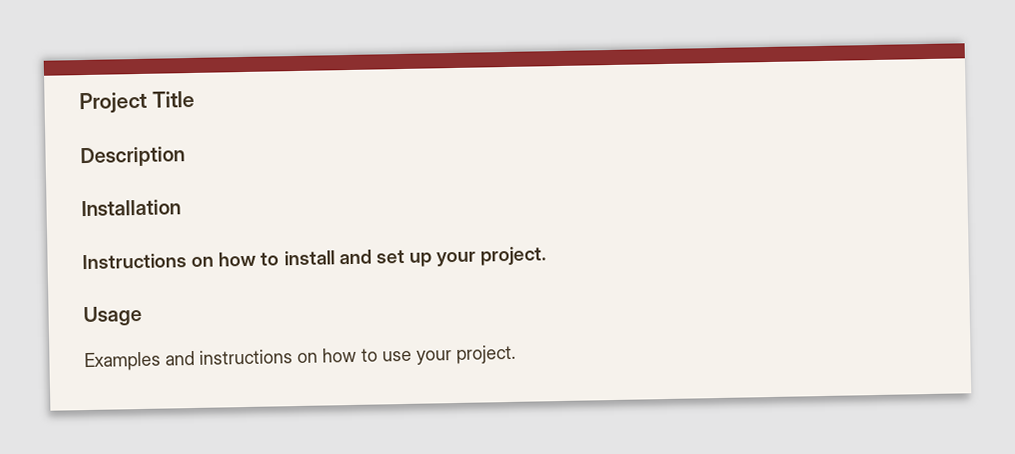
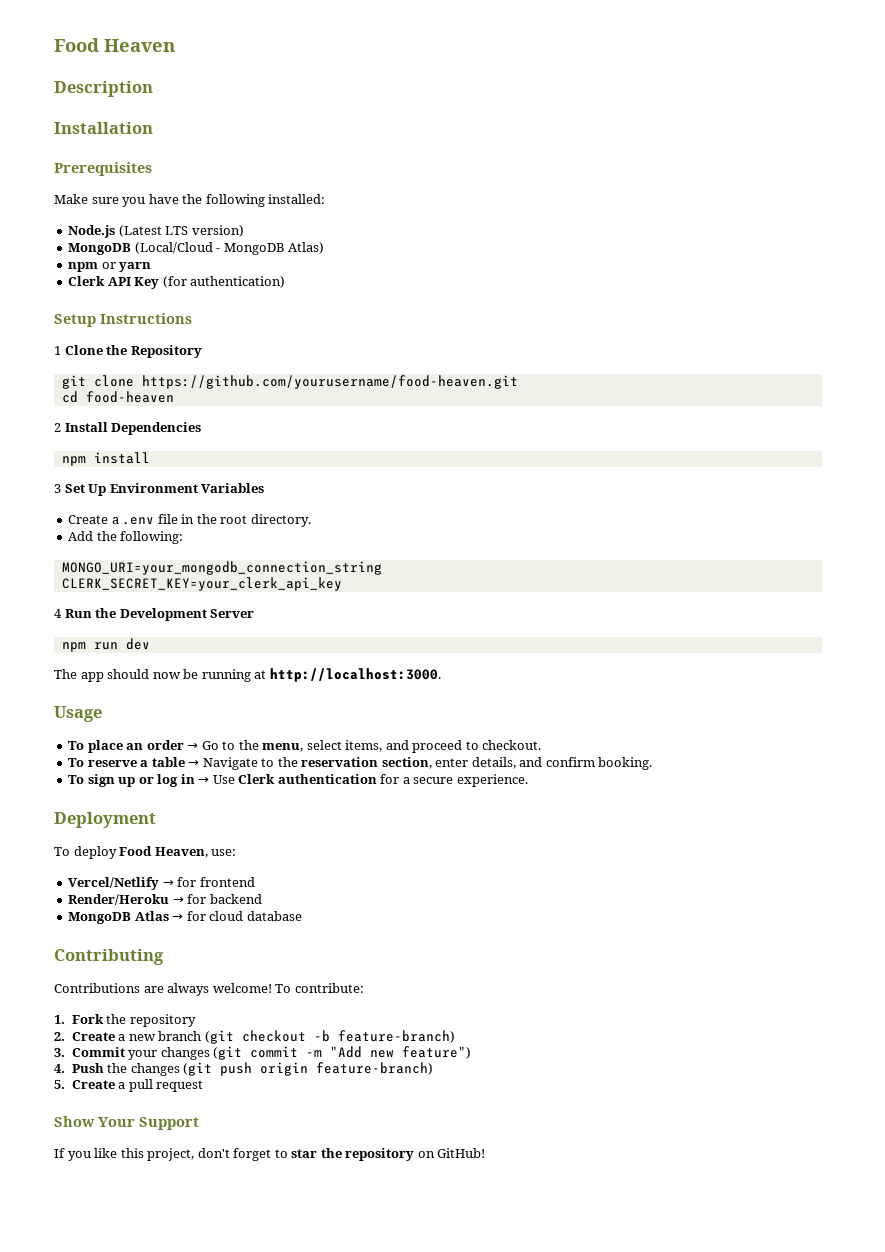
[79,90,195,115] Project Title -> [54,38,175,52] Food Heaven
[82,246,547,270] [83,305,142,327] [84,344,516,372] Instructions on how to install and set up your project. // Usage // Examples and instructions on how to use your project. -> [54,162,152,176] [54,194,326,207] [68,225,244,238] [68,242,325,255] [68,262,152,272] [68,276,286,289] [54,313,192,327] [54,345,202,358] [61,375,518,389] [61,391,174,403] [54,422,202,435] [61,452,150,466] [54,483,265,496] [68,514,311,527] [68,531,184,544] [61,561,382,575] [61,577,342,591] [54,608,255,621] [61,638,150,652] [54,668,441,682] [54,706,102,722] [68,740,542,753] [68,757,653,770] [68,774,528,787] [54,812,156,828] [54,846,237,859] [68,877,255,890] [68,894,262,905] [68,911,302,924] [54,949,164,965] [54,983,364,996] [54,1014,196,1027] [54,1030,455,1044] [54,1046,472,1060] [54,1062,434,1076] [54,1079,204,1092] [54,1116,199,1130] [54,1148,486,1161] Prerequisites // Make sure you have the following installed: // Node.js (Latest LTS version) // MongoDB (Local/Cloud - MongoDB Atlas) // npm or yarn // Clerk API Key (for authentication) // Setup Instructions // 1 Clone the Repository // git clone https://github.com/yourusername/food-heaven.git // cd food-heaven // 2 Install Dependencies // npm install // 3 Set Up Environment Variables // Create a .env file in the root directory. // Add the following: // MONGO_URI=your_mongodb_connection_string // CLERK_SECRET_KEY=your_clerk_api_key // 4 Run the Development Server // npm run dev // The app should now be running at http://localhost:3000. // Usage // To place an order → Go to the menu, select items, and proceed to checkout. // To reserve a table → Navigate to the reservation section, enter details, and confirm booking. // To sign up or log in → Use Clerk authentication for a secure experience. // Deployment // To deploy Food Heaven, use: // Vercel/Netlify → for frontend // Render/Heroku → for backend // MongoDB Atlas → for cloud database // Contributing // Contributions are always welcome! To contribute: // 1. Fork the repository // 2. Create a new branch (git checkout -b feature-branch) // 3. Commit your changes (git commit -m "Add new feature") // 4. Push the changes (git push origin feature-branch) // 5. Create a pull request // Show Your Support // If you like this project, don't forget to star the repository on GitHub!

